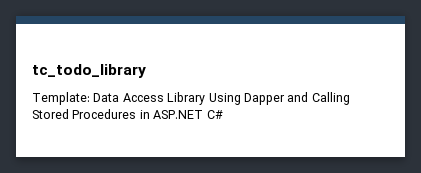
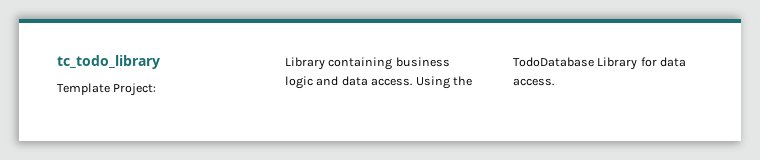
[32,92,350,105] [32,109,223,119] Template: Data Access Library Using Dapper and Calling Stored Procedures in ASP.NET C# -> [57,83,157,96] [285,57,450,70] [285,76,472,89] [513,57,687,70] [513,78,554,86] Template Project: // Library containing business logic and data access. Using the TodoDatabase Library for data access.

